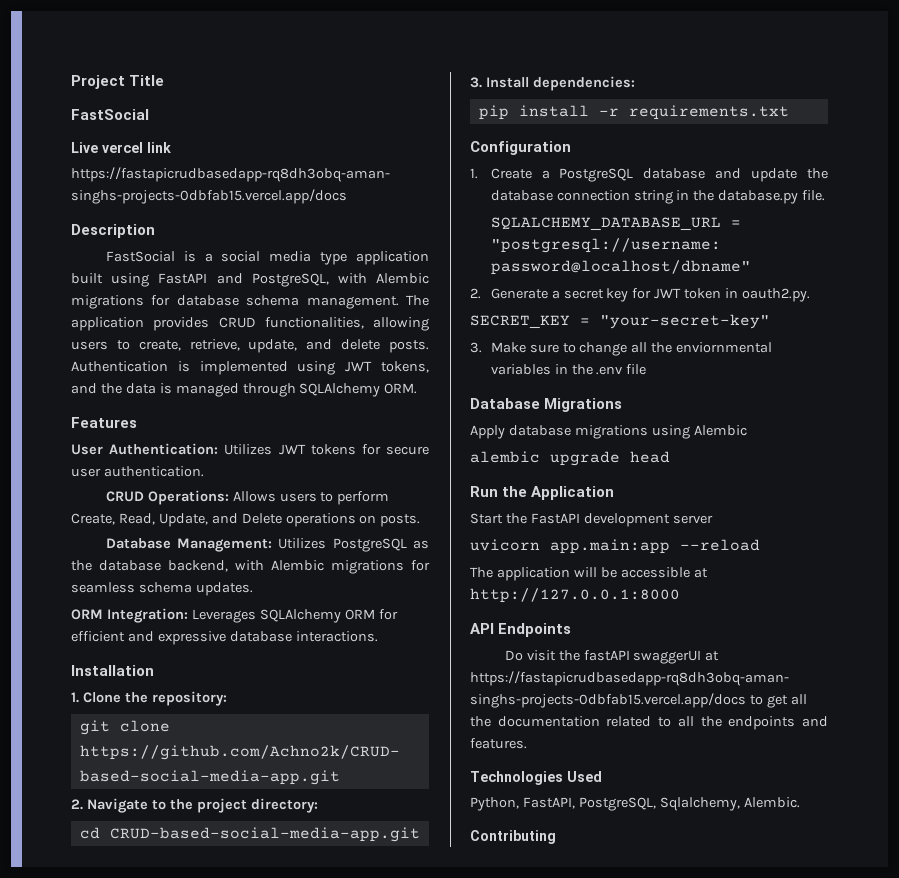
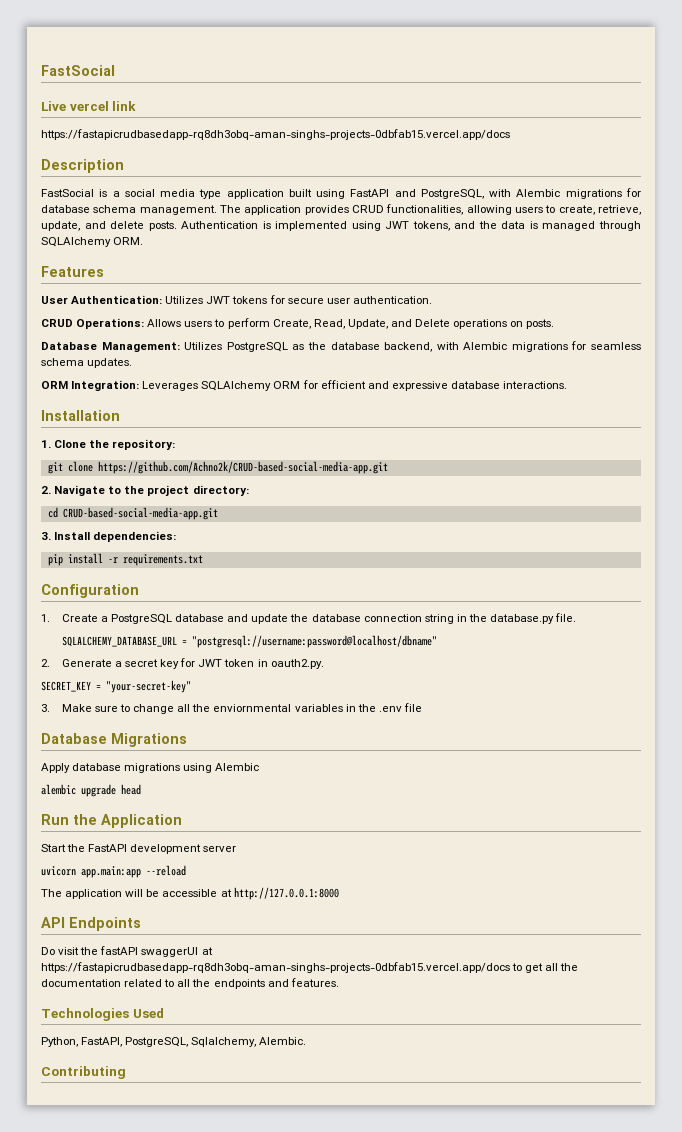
[71,75,165,89] Project Title // -> (41, 70) none

